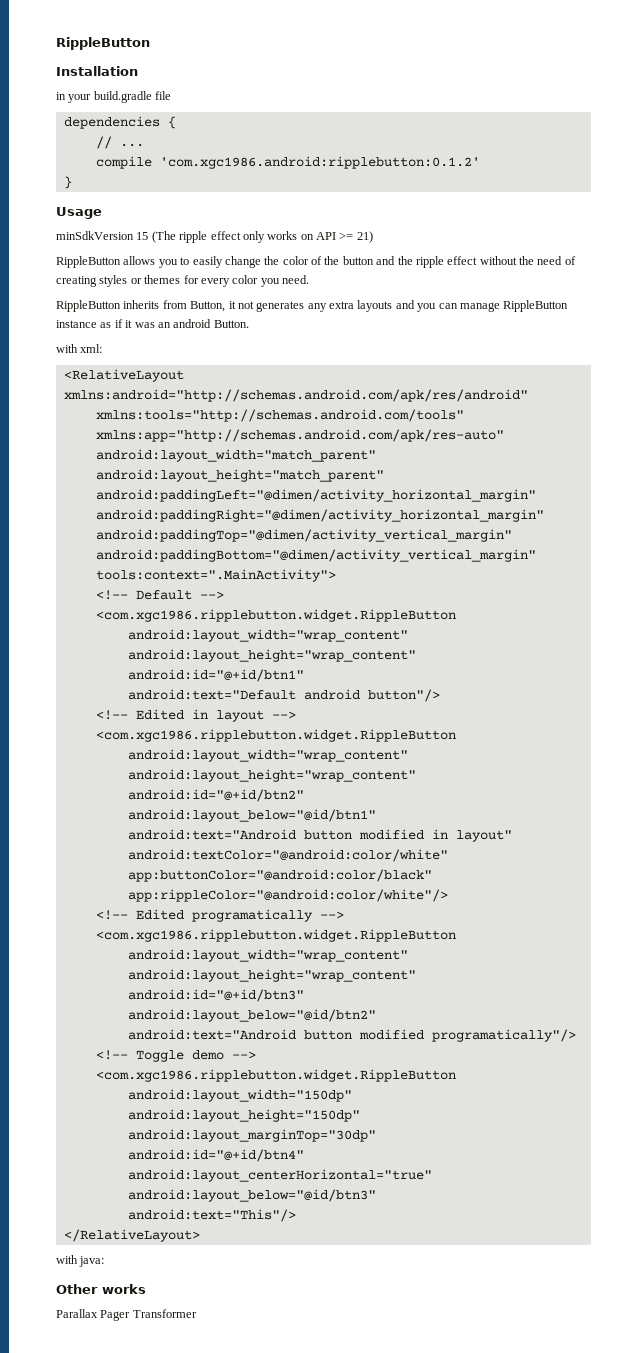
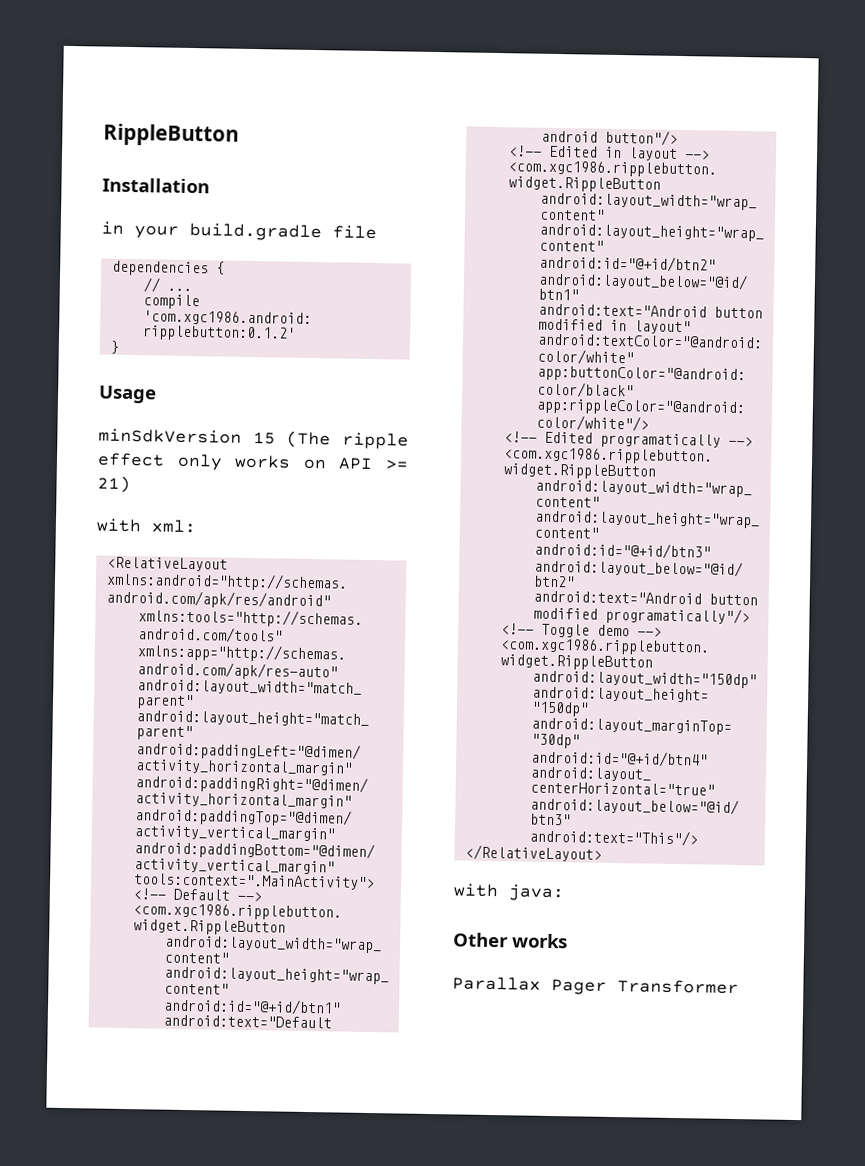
[56,256,576,268] [56,275,309,287] [56,300,569,312] [56,319,249,328] // RippleButton allows you to easily change the color of the button and the ripple effect without the need of creating styles or themes for every color you need. // RippleButton inherits from Button, it not generates any extra layouts and you can manage RippleButton instance as if it was an android Button. -> (131, 484) none

